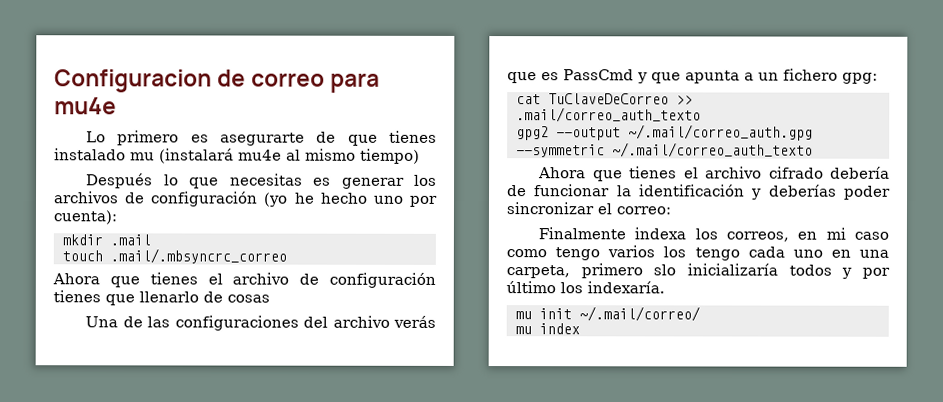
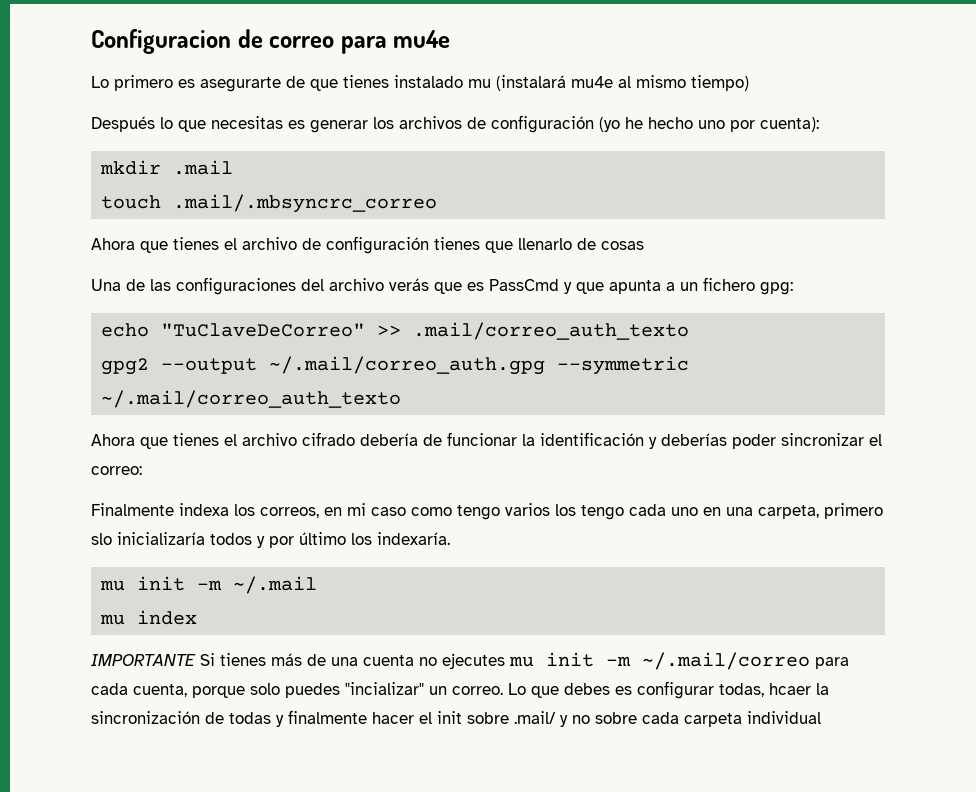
[515,93,669,105] cat TuClaveDeCorreo -> [101,323,366,337] echo "TuClaveDeCorreo"
[578,306,700,322] ~/.mail/correo/ -> [197,576,318,594] -m ~/.mail
(580, 329) none -> [91,652,849,670] [91,681,829,699] [91,710,821,727] // IMPORTANTE Si tienes más de una cuenta no ejecutes mu init -m ~/.mail/correo para cada cuenta, porque solo puedes "incializar" un correo. Lo que debes es configurar todas, hcaer la sincronización de todas y finalmente hacer el init sobre .mail/ y no sobre cada carpeta individual

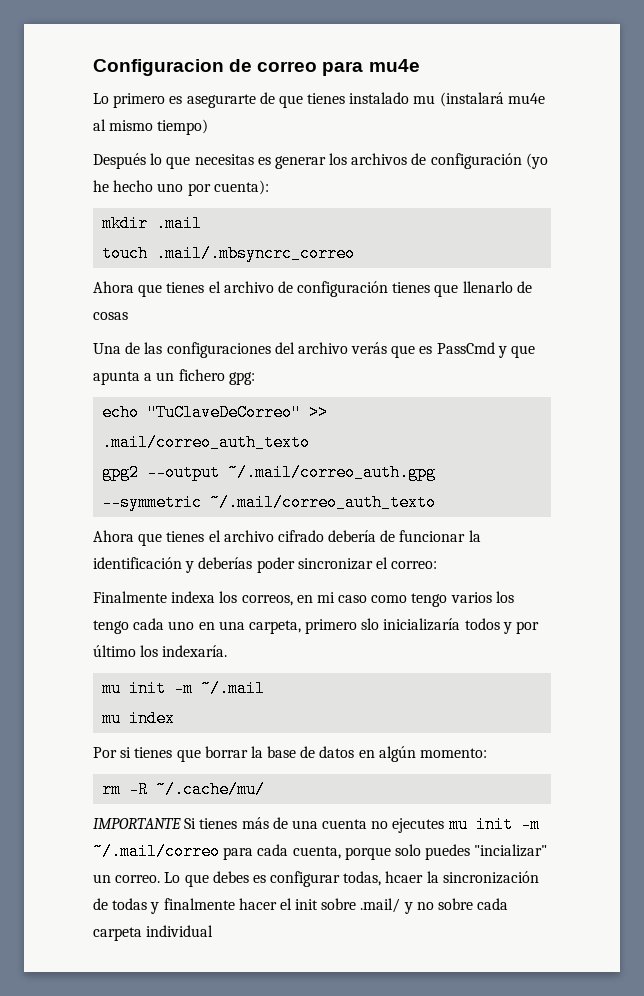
(198, 617) none -> [93,746,488,762] [102,781,266,798] // Por si tienes que borrar la base de datos en algún momento: // rm -R ~/.cache/mu/

